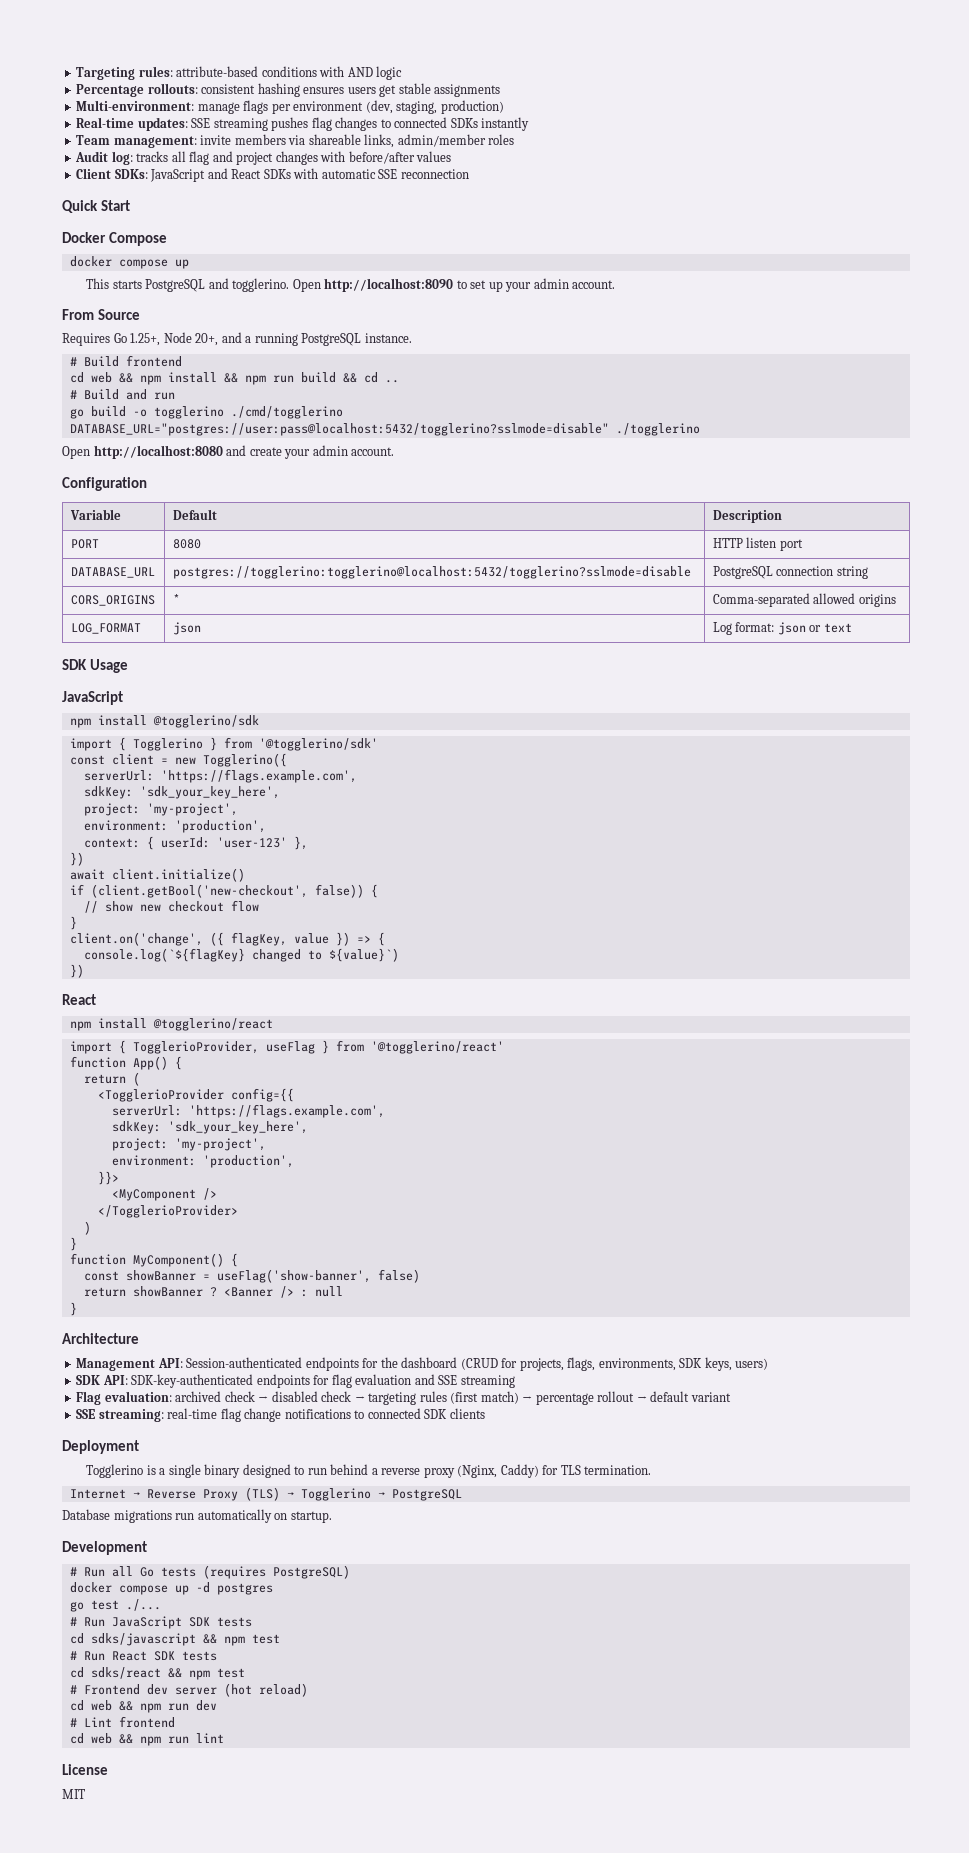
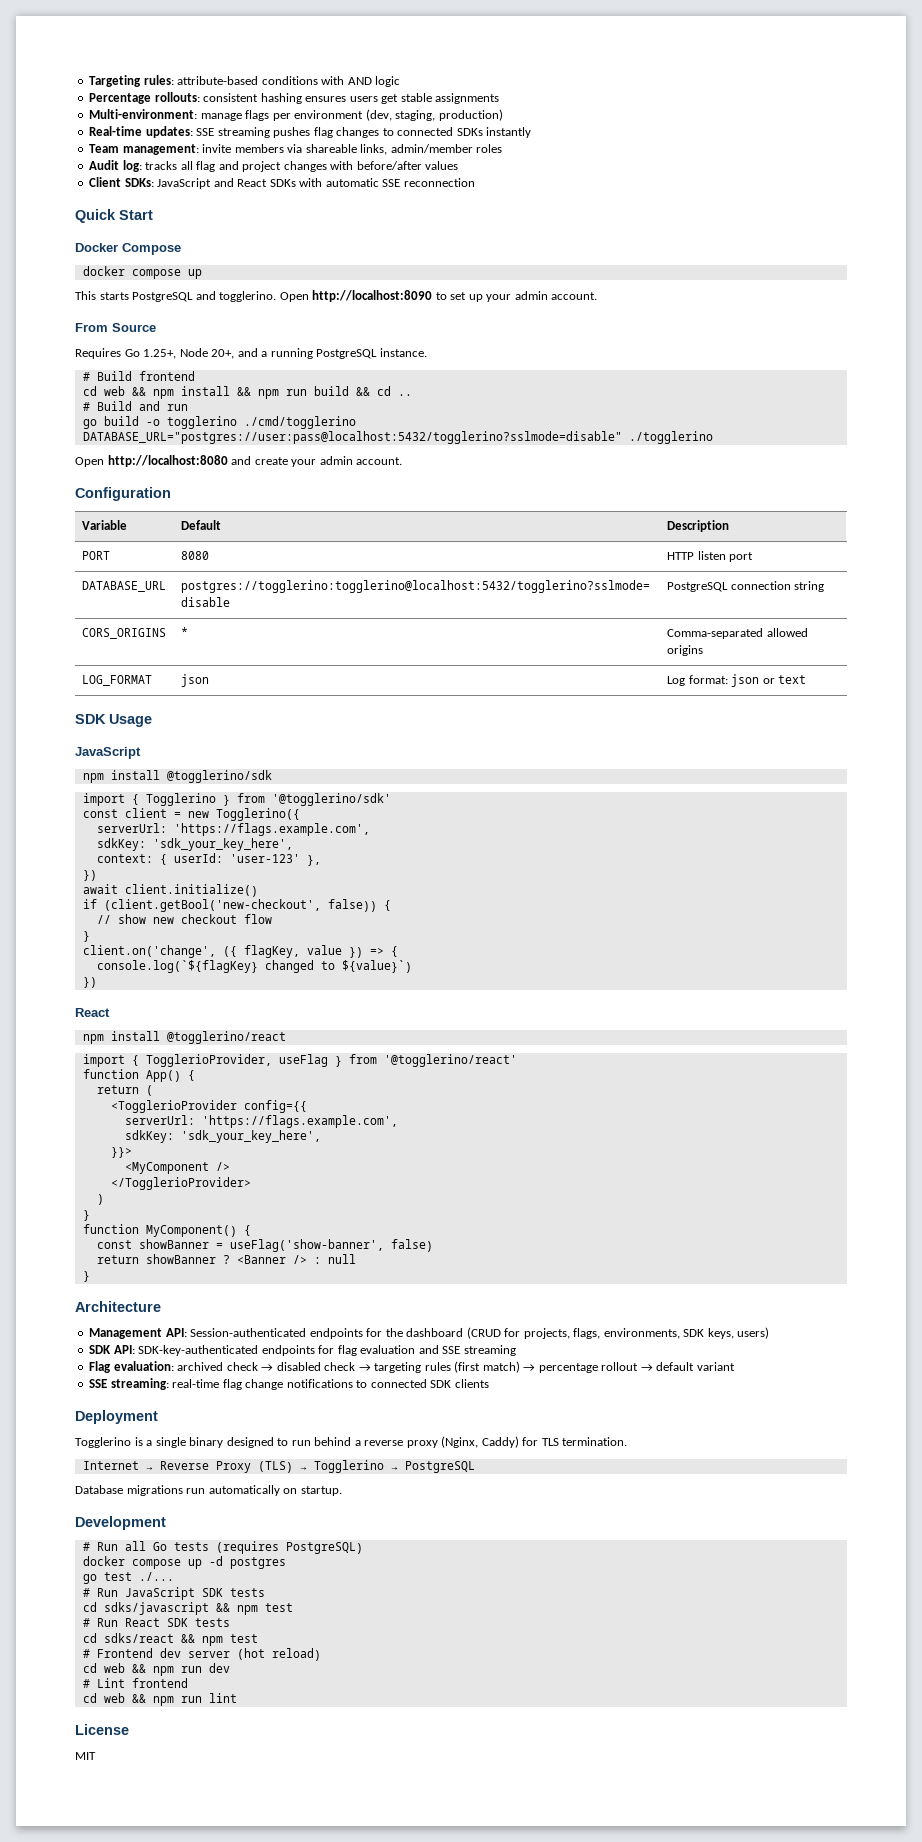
[83,803,238,816] [83,820,266,833] // project: 'my-project', // environment: 'production', -> (293, 844) none
[111,1138,266,1151] [111,1155,294,1168] // project: 'my-project', // environment: 'production', -> (321, 1136) none

